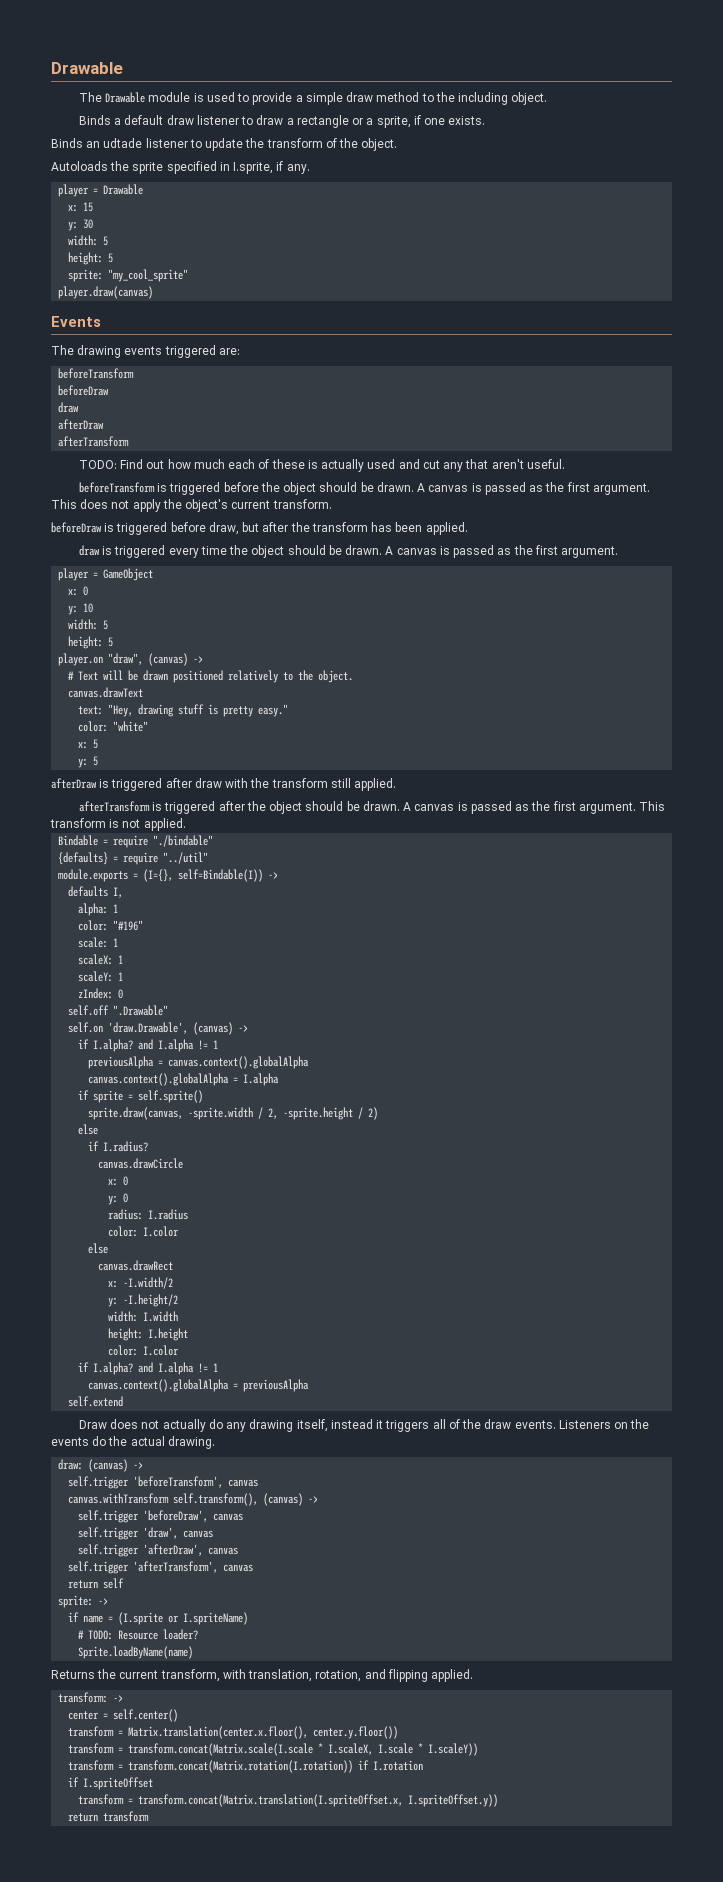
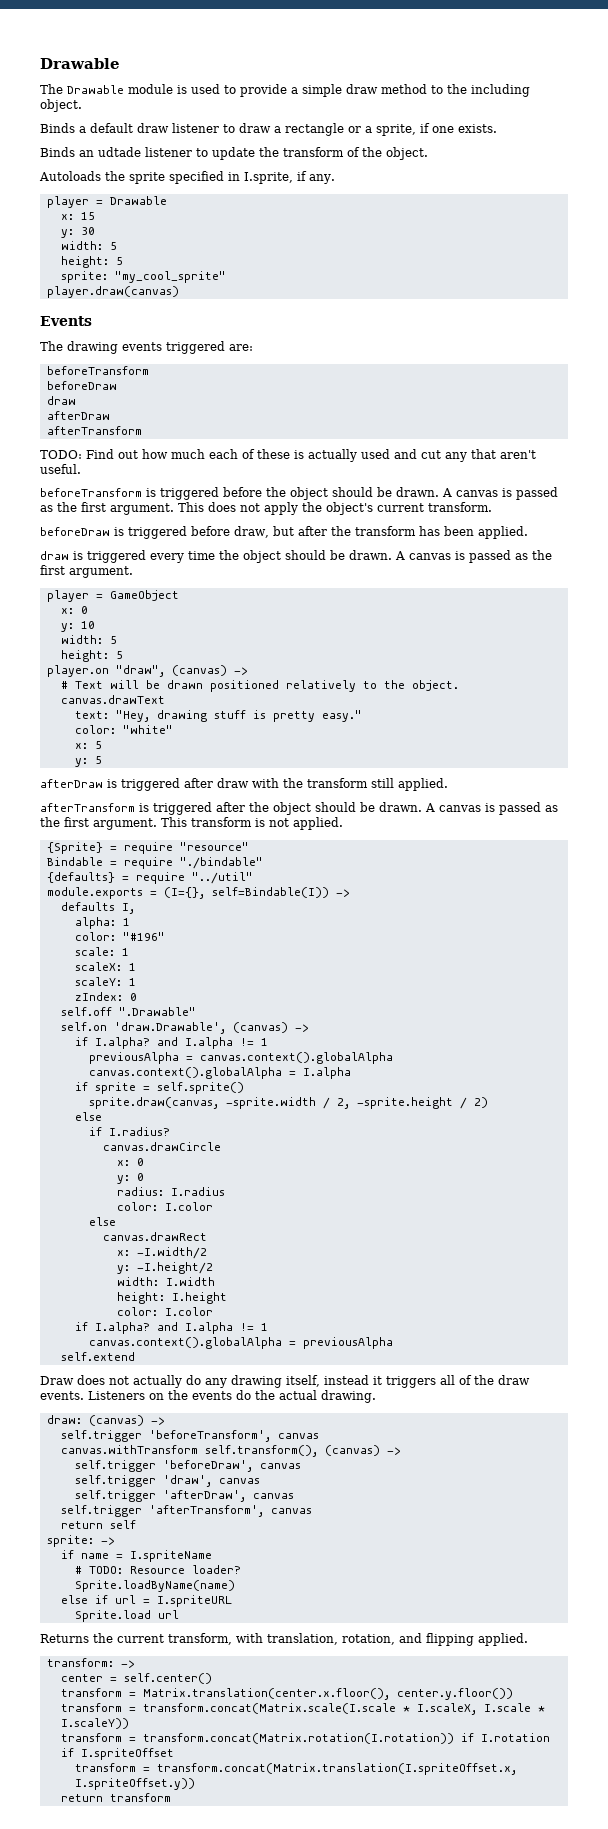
(186, 824) none -> [46,842,249,854] // {Sprite} = require "resource"
[118,1612,249,1625] (I.sprite or I.spriteName) -> [129,1550,212,1562] I.spriteName
(194, 1652) none -> [60,1595,232,1607] [74,1610,179,1622] // else if url = I.spriteURL // Sprite.load url

